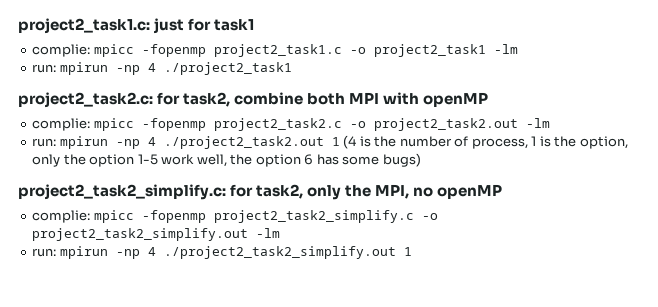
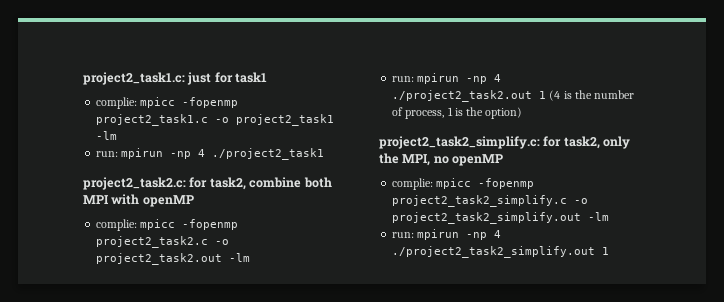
[579,136,628,149] [32,153,421,167] option, only the option 1-5 work well, the option 6 has some bugs) -> [485,107,523,119] option)

